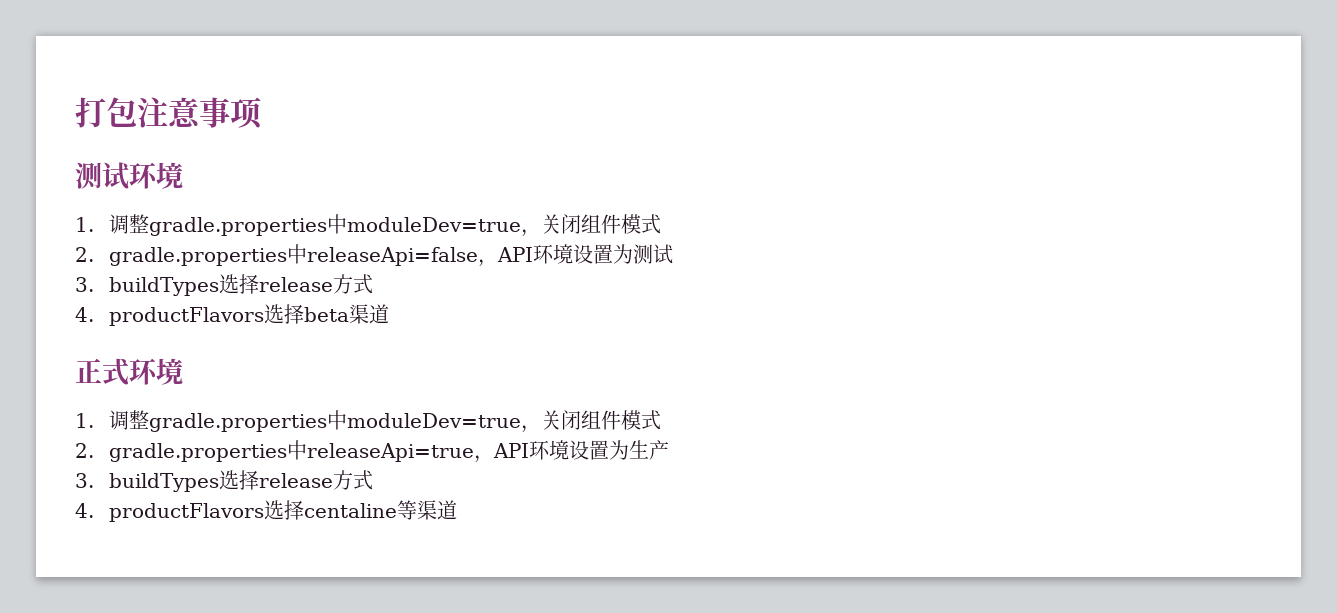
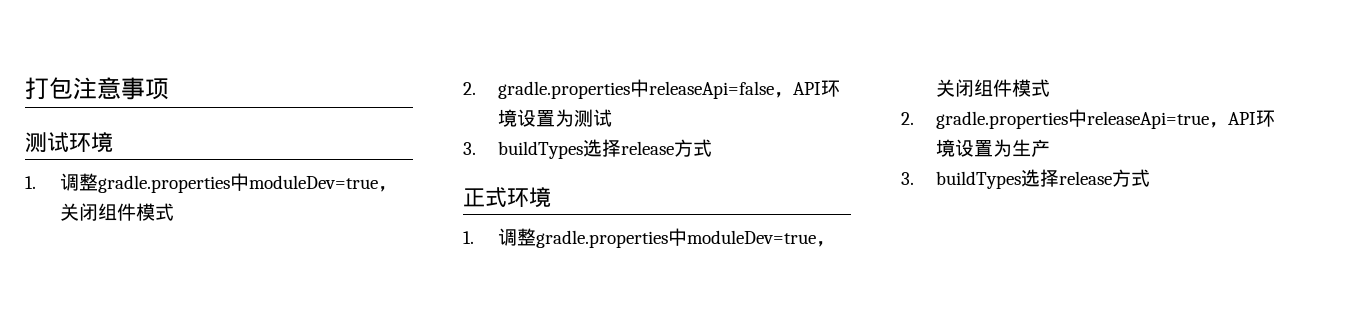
[75,304,390,326] // 4. productFlavors选择beta渠道 -> (713, 148) none
[75,500,458,522] // 4. productFlavors选择centaline等渠道 -> (1151, 178) none

